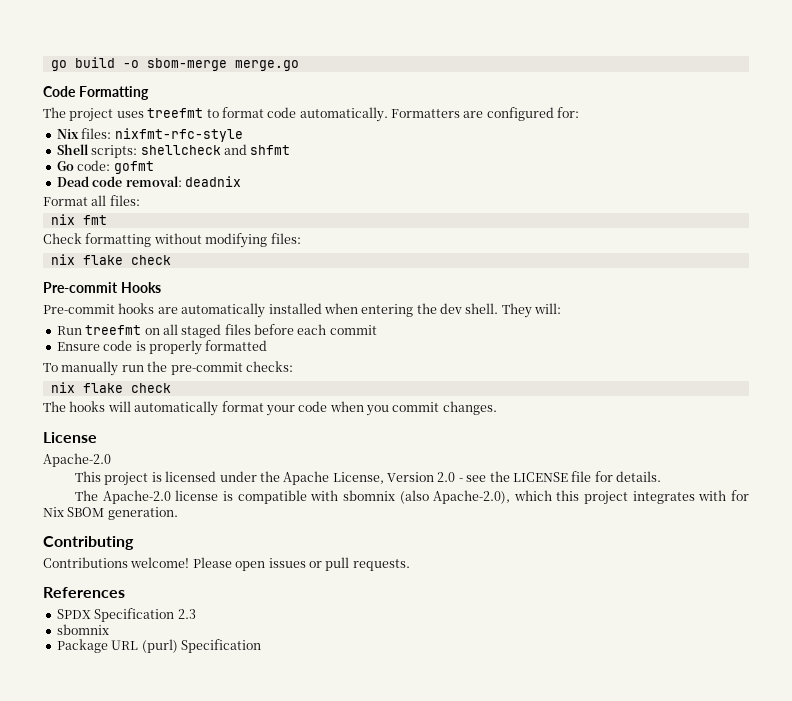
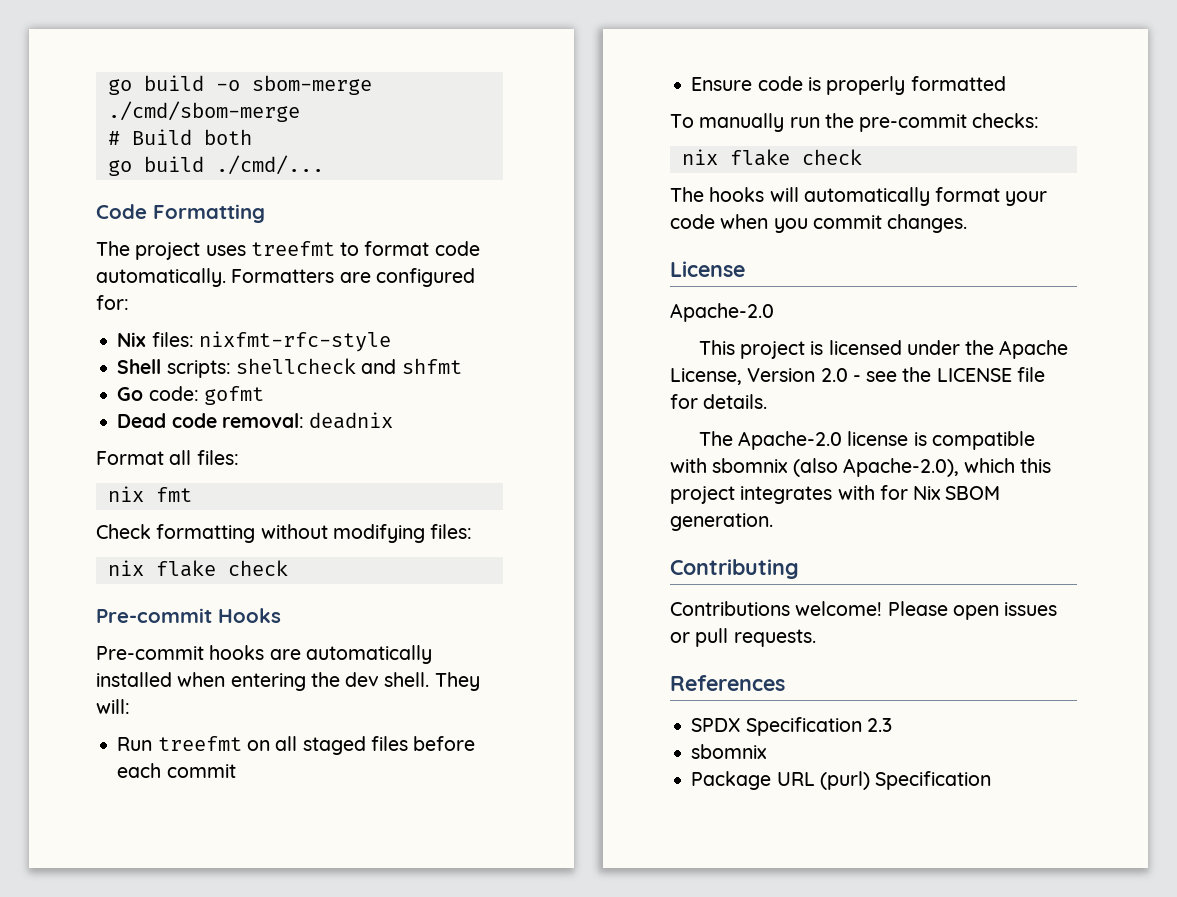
[234,60,299,71] merge.go -> [107,101,300,122] [107,129,252,145] [107,155,324,176] ./cmd/sbom-merge // # Build both // go build ./cmd/...

